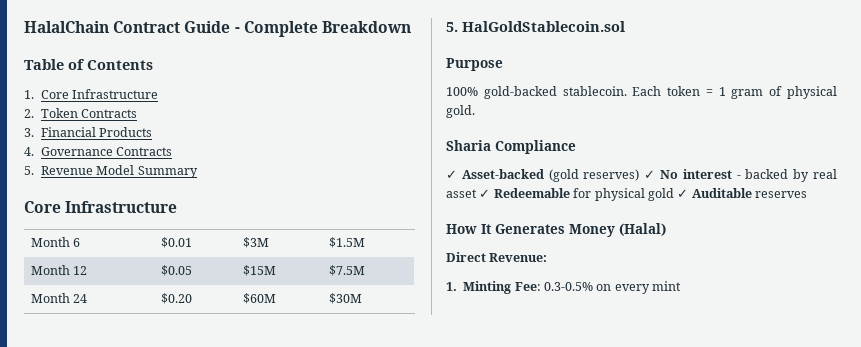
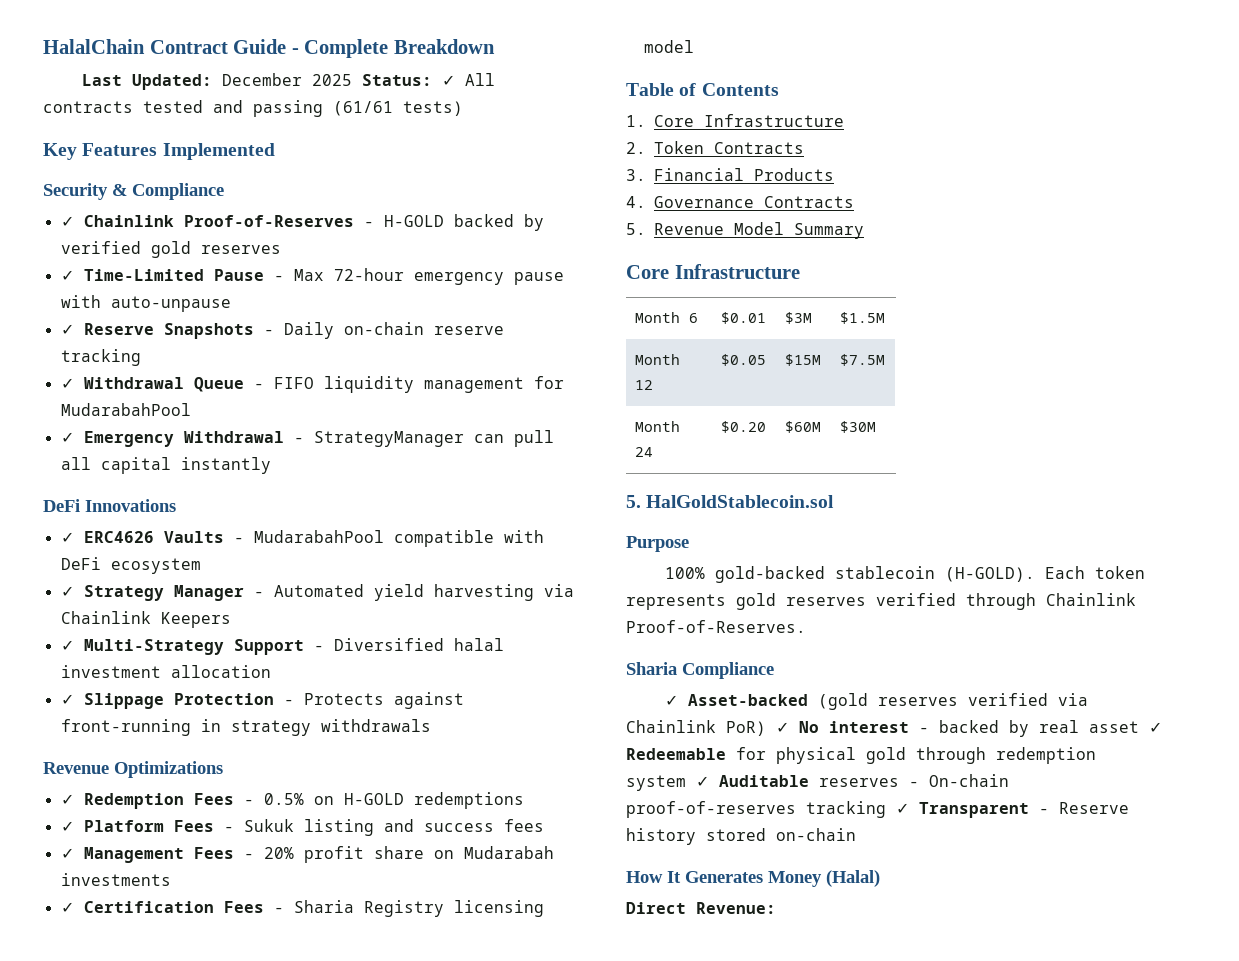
(411, 27) none -> [81,73,495,90] [43,100,463,117] [43,143,275,160] [43,183,224,200] [60,214,544,231] [60,241,281,258] [60,268,564,285] [60,295,231,312] [60,322,504,339] [60,349,141,366] [60,376,564,393] [60,403,191,416] [60,430,554,447] [60,457,271,474] [43,499,176,512] [60,530,544,547] [60,557,201,574] [60,584,574,601] [60,611,231,628] [60,638,504,655] [60,665,271,678] [60,692,464,709] [60,719,431,736] [43,761,223,778] [60,792,524,809] [60,819,544,836] [60,846,554,863] [60,873,171,886] [60,900,544,917] [643,40,694,53] // Last Updated: December 2025 Status: ✓ All contracts tested and passing (61/61 tests) // Key Features Implemented // Security & Compliance // ✓ Chainlink Proof-of-Reserves - H-GOLD backed by verified gold reserves // ✓ Time-Limited Pause - Max 72-hour emergency pause with auto-unpause // ✓ Reserve Snapshots - Daily on-chain reserve tracking // ✓ Withdrawal Queue - FIFO liquidity management for MudarabahPool // ✓ Emergency Withdrawal - StrategyManager can pull all capital instantly // DeFi Innovations // ✓ ERC4626 Vaults - MudarabahPool compatible with DeFi ecosystem // ✓ Strategy Manager - Automated yield harvesting via Chainlink Keepers // ✓ Multi-Strategy Support - Diversified halal investment allocation // ✓ Slippage Protection - Protects against front-running in strategy withdrawals // Revenue Optimizations // ✓ Redemption Fees - 0.5% on H-GOLD redemptions // ✓ Platform Fees - Sukuk listing and success fees // ✓ Management Fees - 20% profit share on Mudarabah investments // ✓ Certification Fees - Sharia Registry licensing model
[562,86,837,99] [446,105,475,118] stablecoin. Each token = 1 gram of physical gold. -> [834,566,1145,582] [626,593,1136,610] [626,620,806,633] stablecoin (H-GOLD). Each token represents gold reserves verified through Chainlink Proof-of-Reserves.
[583,169,640,181] reserves) -> [877,693,1088,706] [626,720,766,736] reserves verified via Chainlink PoR)
(674, 194) none -> [916,747,1096,764] [626,775,686,791] through redemption system
(807, 194) none -> [909,774,1009,787] [626,801,1129,818] [626,828,856,845] - On-chain proof-of-reserves tracking ✓ Transparent - Reserve history stored on-chain
[446,281,682,294] // 1. Minting Fee: 0.3-0.5% on every mint -> (776, 908) none

